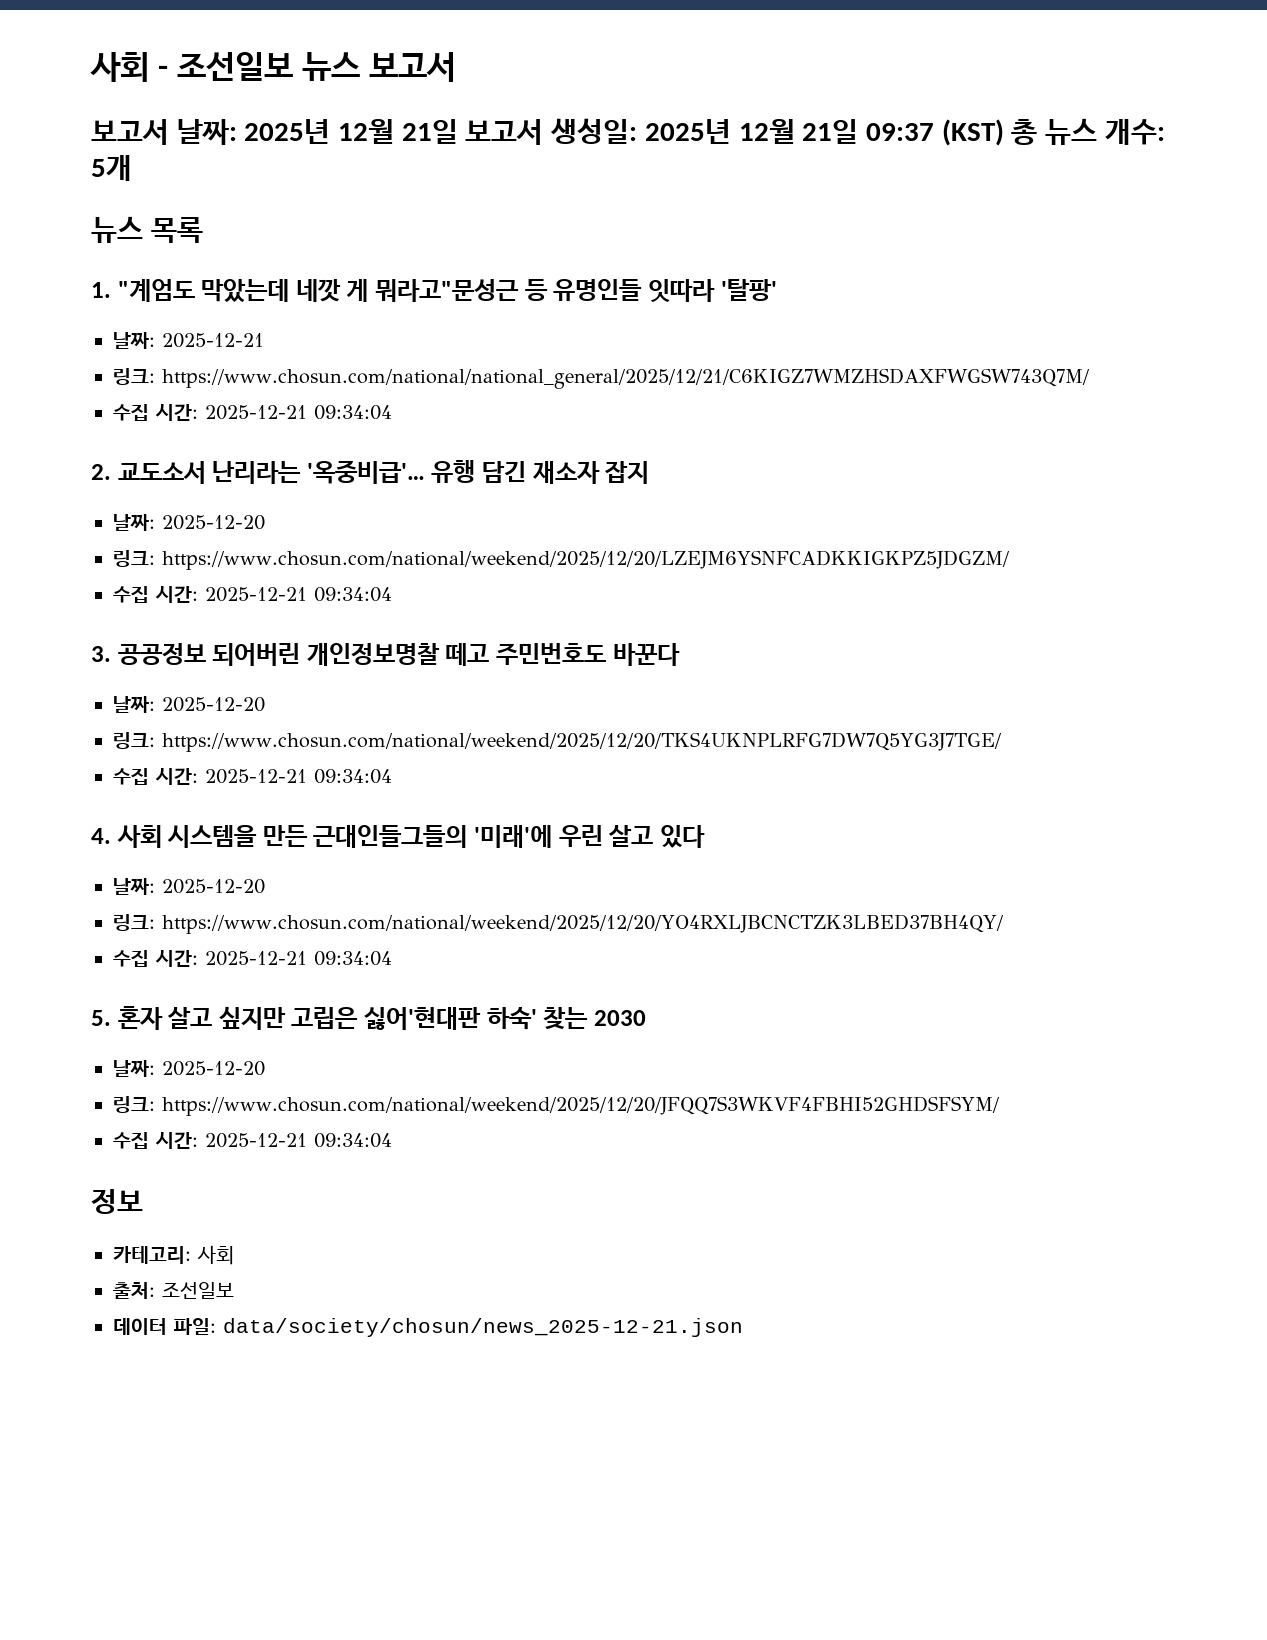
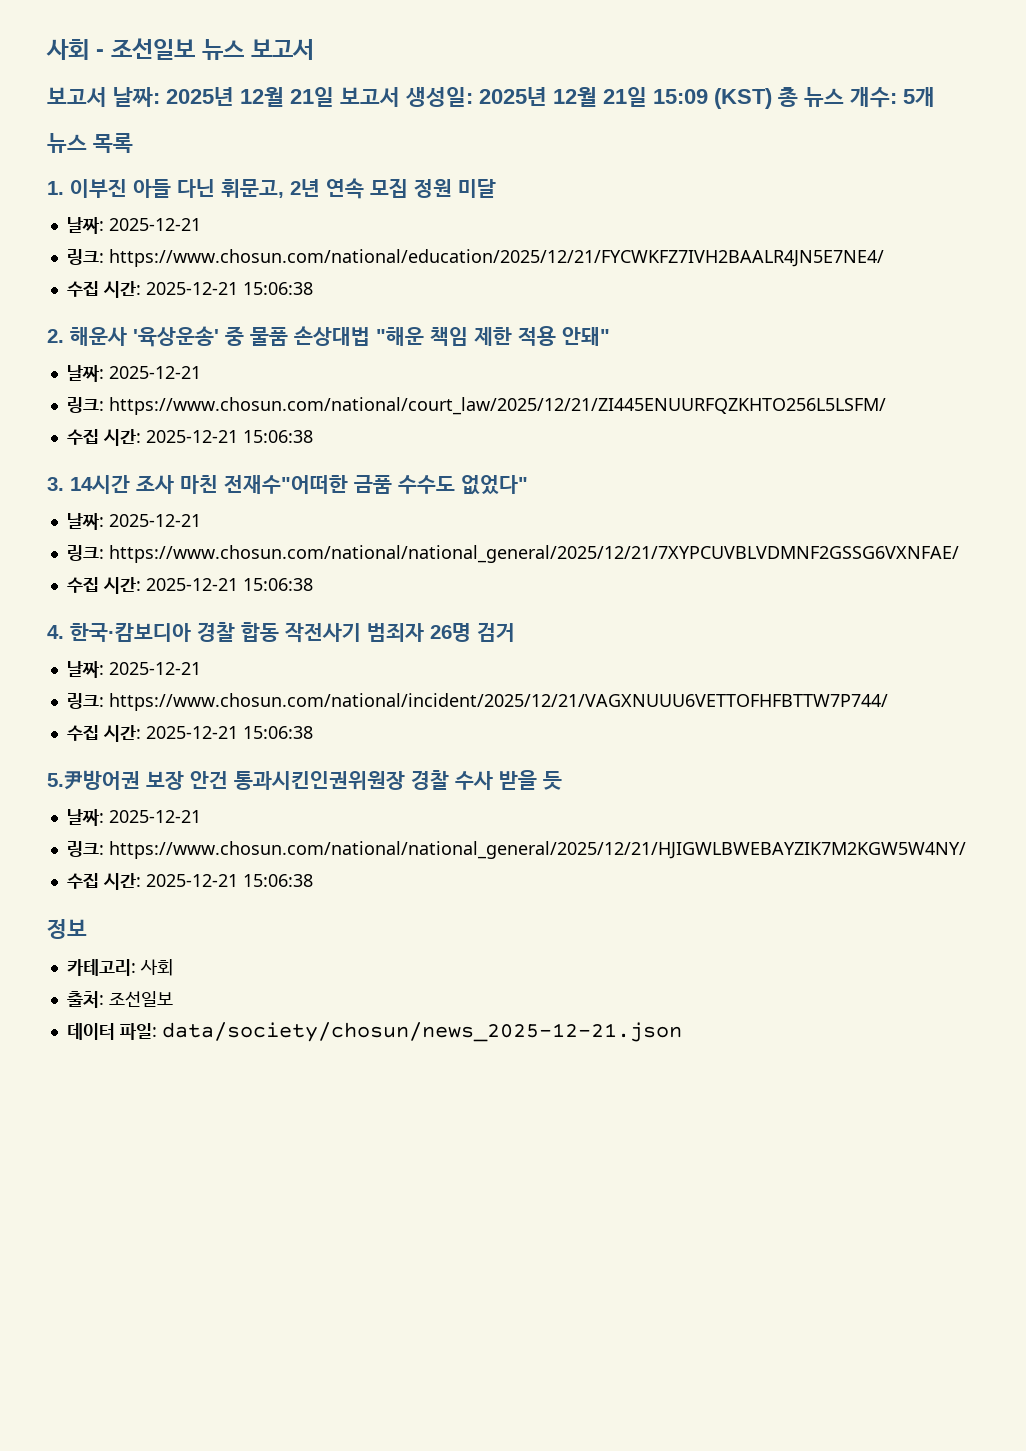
[865,123,934,141] 09:37 -> [653,89,708,104] 15:09
[117,279,777,302] [113,332,264,349] [113,368,1090,389] [113,404,392,421] "계엄도 막았는데 네깟 게 뭐라고"문성근 등 유명인들 잇따라 '탈팡' // 날짜: 2025-12-21 // 링크: https://www.chosun.com/national/national_general/2025/12/21/C6KIGZ7WMZHSDAXFWGSW743Q7M/ // 수집 시간: 2025-12-21 09:34:04 -> [70,178,496,199] [66,217,201,234] [66,249,884,267] [66,281,313,298] 이부진 아들 다닌 휘문고, 2년 연속 모집 정원 미달 // 날짜: 2025-12-21 // 링크: https://www.chosun.com/national/education/2025/12/21/FYCWKFZ7IVH2BAALR4JN5E7NE4/ // 수집 시간: 2025-12-21 15:06:38
[117,460,650,484] [113,514,265,531] [113,550,1010,570] [113,586,392,603] 교도소서 난리라는 '옥중비급'… 유행 담긴 재소자 잡지 // 날짜: 2025-12-20 // 링크: https://www.chosun.com/national/weekend/2025/12/20/LZEJM6YSNFCADKKIGKPZ5JDGZM/ // 수집 시간: 2025-12-21 09:34:04 -> [70,326,610,347] [66,365,201,382] [66,397,886,415] [66,429,313,446] 해운사 '육상운송' 중 물품 손상대법 "해운 책임 제한 적용 안돼" // 날짜: 2025-12-21 // 링크: https://www.chosun.com/national/court_law/2025/12/21/ZI445ENUURFQZKHTO256L5LSFM/ // 수집 시간: 2025-12-21 15:06:38
[117,643,680,666] [113,696,265,713] [113,732,1002,752] [113,768,392,785] 공공정보 되어버린 개인정보명찰 떼고 주민번호도 바꾼다 // 날짜: 2025-12-20 // 링크: https://www.chosun.com/national/weekend/2025/12/20/TKS4UKNPLRFG7DW7Q5YG3J7TGE/ // 수집 시간: 2025-12-21 09:34:04 -> [70,475,528,495] [66,513,201,530] [66,545,959,563] [66,577,313,594] 14시간 조사 마친 전재수"어떠한 금품 수수도 없었다" // 날짜: 2025-12-21 // 링크: https://www.chosun.com/national/national_general/2025/12/21/7XYPCUVBLVDMNF2GSSG6VXNFAE/ // 수집 시간: 2025-12-21 15:06:38
[116,825,705,848] [113,878,265,895] [113,914,1004,934] [113,950,392,967] 사회 시스템을 만든 근대인들그들의 '미래'에 우린 살고 있다 // 날짜: 2025-12-20 // 링크: https://www.chosun.com/national/weekend/2025/12/20/YO4RXLJBCNCTZK3LBED37BH4QY/ // 수집 시간: 2025-12-21 09:34:04 -> [70,622,515,643] [66,661,201,678] [66,693,888,711] [66,725,313,742] 한국·캄보디아 경찰 합동 작전사기 범죄자 26명 검거 // 날짜: 2025-12-21 // 링크: https://www.chosun.com/national/incident/2025/12/21/VAGXNUUU6VETTOFHFBTTW7P744/ // 수집 시간: 2025-12-21 15:06:38
[117,1006,646,1030] [113,1060,265,1077] [113,1096,1000,1116] [113,1132,392,1149] 혼자 살고 싶지만 고립은 싫어'현대판 하숙' 찾는 2030 // 날짜: 2025-12-20 // 링크: https://www.chosun.com/national/weekend/2025/12/20/JFQQ7S3WKVF4FBHI52GHDSFSYM/ // 수집 시간: 2025-12-21 09:34:04 -> [64,770,562,790] [66,809,201,826] [66,841,966,859] [66,873,313,890] 尹방어권 보장 안건 통과시킨인권위원장 경찰 수사 받을 듯 // 날짜: 2025-12-21 // 링크: https://www.chosun.com/national/national_general/2025/12/21/HJIGWLBWEBAYZIK7M2KGW5W4NY/ // 수집 시간: 2025-12-21 15:06:38

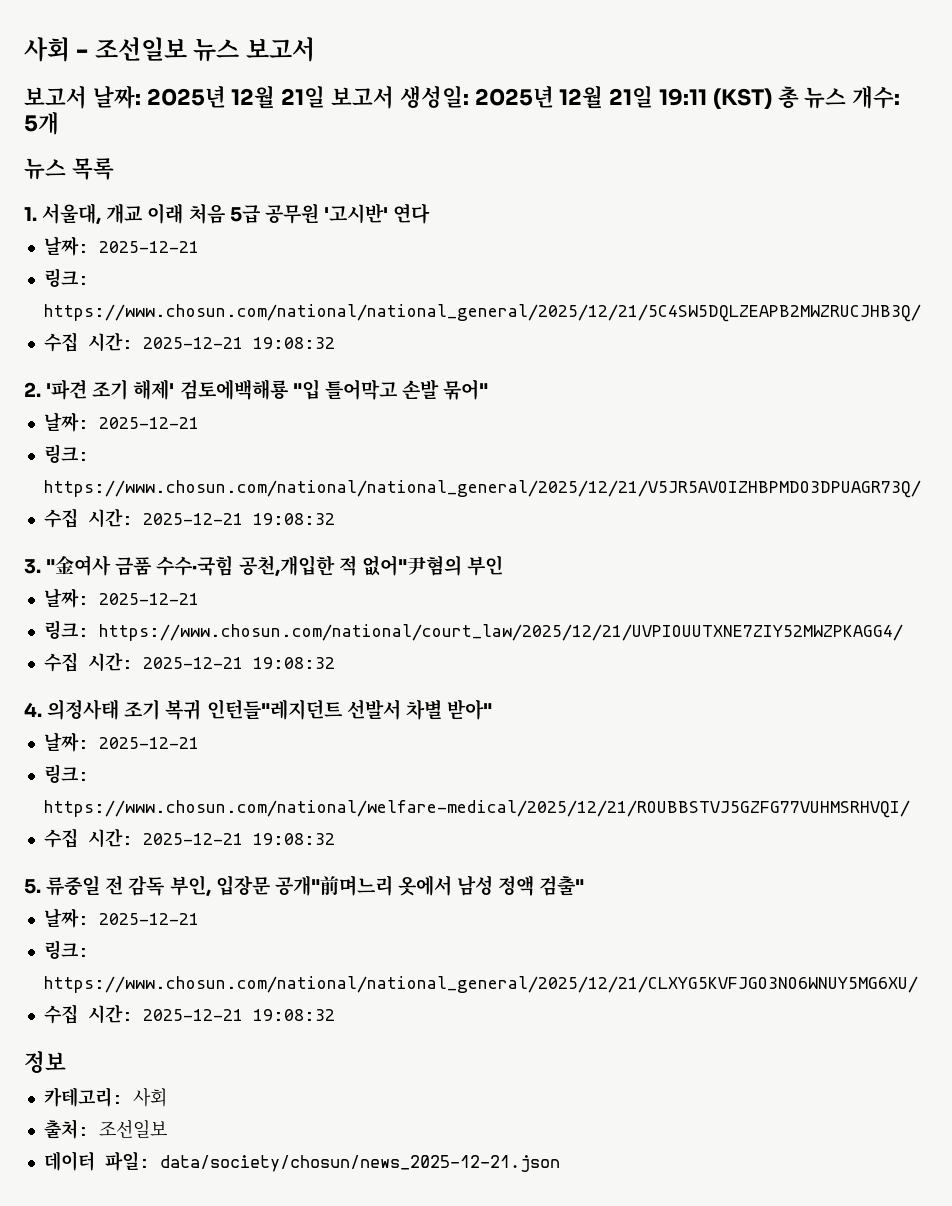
[653,89,708,104] 15:09 -> [659,88,708,106] 19:11
[70,178,496,199] [66,217,201,234] [66,249,884,267] [66,281,313,298] 이부진 아들 다닌 휘문고, 2년 연속 모집 정원 미달 // 날짜: 2025-12-21 // 링크: https://www.chosun.com/national/education/2025/12/21/FYCWKFZ7IVH2BAALR4JN5E7NE4/ // 수집 시간: 2025-12-21 15:06:38 -> [42,203,431,225] [43,236,199,256] [43,268,89,287] [43,304,921,322] [43,332,335,352] 서울대, 개교 이래 처음 5급 공무원 '고시반' 연다 // 날짜: 2025-12-21 // 링크: https://www.chosun.com/national/national_general/2025/12/21/5C4SW5DQLZEAPB2MWZRUCJHB3Q/ // 수집 시간: 2025-12-21 19:08:32
[70,326,610,347] [66,365,201,382] [66,397,886,415] [66,429,313,446] 해운사 '육상운송' 중 물품 손상대법 "해운 책임 제한 적용 안돼" // 날짜: 2025-12-21 // 링크: https://www.chosun.com/national/court_law/2025/12/21/ZI445ENUURFQZKHTO256L5LSFM/ // 수집 시간: 2025-12-21 15:06:38 -> [46,379,489,400] [43,412,199,432] [43,444,89,463] [43,480,921,498] [43,508,335,528] '파견 조기 해제' 검토에백해룡 "입 틀어막고 손발 묶어" // 날짜: 2025-12-21 // 링크: https://www.chosun.com/national/national_general/2025/12/21/V5JR5AVOIZHBPMDO3DPUAGR73Q/ // 수집 시간: 2025-12-21 19:08:32
[70,475,528,495] [66,513,201,530] [66,545,959,563] [66,577,313,594] 14시간 조사 마친 전재수"어떠한 금품 수수도 없었다" // 날짜: 2025-12-21 // 링크: https://www.chosun.com/national/national_general/2025/12/21/7XYPCUVBLVDMNF2GSSG6VXNFAE/ // 수집 시간: 2025-12-21 15:06:38 -> [46,555,503,577] [43,588,199,608] [43,620,903,641] [43,652,335,672] "金여사 금품 수수·국힘 공천,개입한 적 없어"尹혐의 부인 // 날짜: 2025-12-21 // 링크: https://www.chosun.com/national/court_law/2025/12/21/UVPIOUUTXNE7ZIY52MWZPKAGG4/ // 수집 시간: 2025-12-21 19:08:32
[70,622,515,643] [66,661,201,678] [66,693,888,711] [66,725,313,742] 한국·캄보디아 경찰 합동 작전사기 범죄자 26명 검거 // 날짜: 2025-12-21 // 링크: https://www.chosun.com/national/incident/2025/12/21/VAGXNUUU6VETTOFHFBTTW7P744/ // 수집 시간: 2025-12-21 15:06:38 -> [47,699,492,720] [43,732,199,752] [43,764,89,783] [43,800,910,818] [43,828,335,848] 의정사태 조기 복귀 인턴들"레지던트 선발서 차별 받아" // 날짜: 2025-12-21 // 링크: https://www.chosun.com/national/welfare-medical/2025/12/21/ROUBBSTVJ5GZFG77VUHMSRHVQI/ // 수집 시간: 2025-12-21 19:08:32
[64,770,562,790] [66,809,201,826] [66,841,966,859] [66,873,313,890] 尹방어권 보장 안건 통과시킨인권위원장 경찰 수사 받을 듯 // 날짜: 2025-12-21 // 링크: https://www.chosun.com/national/national_general/2025/12/21/HJIGWLBWEBAYZIK7M2KGW5W4NY/ // 수집 시간: 2025-12-21 15:06:38 -> [46,875,585,897] [43,908,199,928] [43,940,89,959] [43,976,918,993] [43,1004,335,1024] 류중일 전 감독 부인, 입장문 공개"前며느리 옷에서 남성 정액 검출" // 날짜: 2025-12-21 // 링크: https://www.chosun.com/national/national_general/2025/12/21/CLXYG5KVFJGO3NO6WNUY5MG6XU/ // 수집 시간: 2025-12-21 19:08:32

